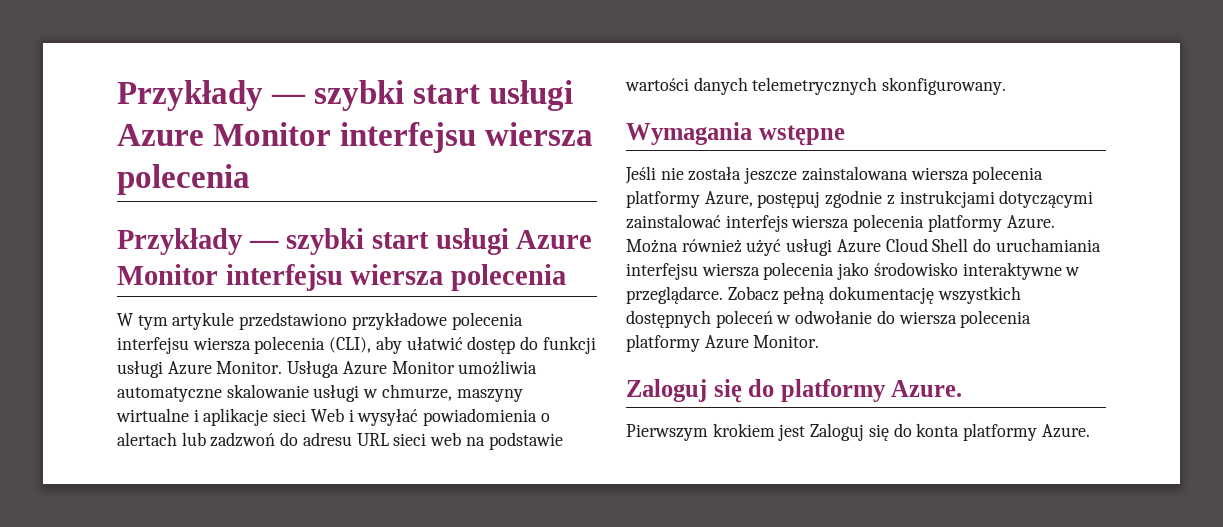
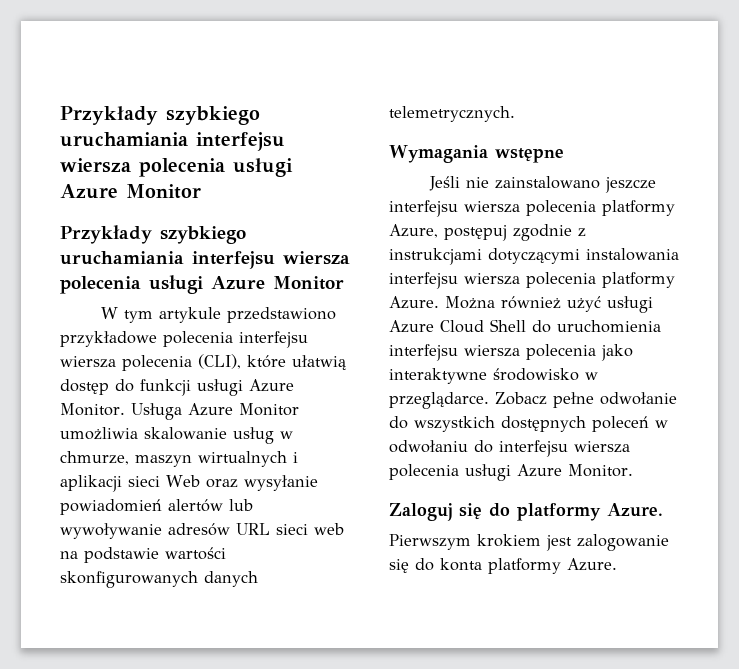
[117,80,573,111] [117,122,593,153] [117,164,250,195] [117,228,593,255] [117,264,567,291] Przykłady — szybki start usługi Azure Monitor interfejsu wiersza polecenia // Przykłady — szybki start usługi Azure Monitor interfejsu wiersza polecenia -> [60,106,260,125] [60,132,285,151] [60,158,293,177] [60,184,201,199] [60,225,246,244] [60,251,350,269] [60,275,344,294] Przykłady szybkiego uruchamiania interfejsu wiersza polecenia usługi Azure Monitor // Przykłady szybkiego uruchamiania interfejsu wiersza polecenia usługi Azure Monitor
[375,336,463,354] aby ułatwić -> [247,355,347,370] które ułatwią
[117,384,523,402] [116,408,550,426] [117,432,352,447] automatyczne skalowanie usługi w chmurze, maszyny wirtualne i aplikacje sieci Web i wysyłać powiadomienia o alertach lub zadzwoń do adresu -> [144,427,293,444] [60,451,298,467] [60,475,318,492] [60,499,253,515] [60,523,230,539] skalowanie usług w chmurze, maszyn wirtualnych i aplikacji sieci Web oraz wysyłanie powiadomień alertów lub wywoływanie adresów
[693,77,1007,95] danych telemetrycznych skonfigurowany. -> [60,571,258,588] [389,106,515,122] skonfigurowanych danych telemetrycznych.
[688,166,908,184] została jeszcze zainstalowana -> [495,176,657,193] [389,200,458,217] zainstalowano jeszcze interfejsu
[626,214,788,232] zainstalować interfejs -> [586,248,679,261] [389,272,458,289] instalowania interfejsu
[995,238,1101,252] uruchamiania -> [557,320,661,333] uruchomienia
[873,262,1062,280] środowisko interaktywne -> [389,368,579,384] interaktywne środowisko
[783,286,935,304] pełną dokumentację -> [553,392,677,408] [389,416,408,429] pełne odwołanie do
[795,310,1032,328] [626,334,700,352] odwołanie do wiersza polecenia platformy -> [389,440,630,457] [389,464,511,481] odwołaniu do interfejsu wiersza polecenia usługi
[810,423,865,441] Zaloguj -> [577,534,669,551] zalogowanie

